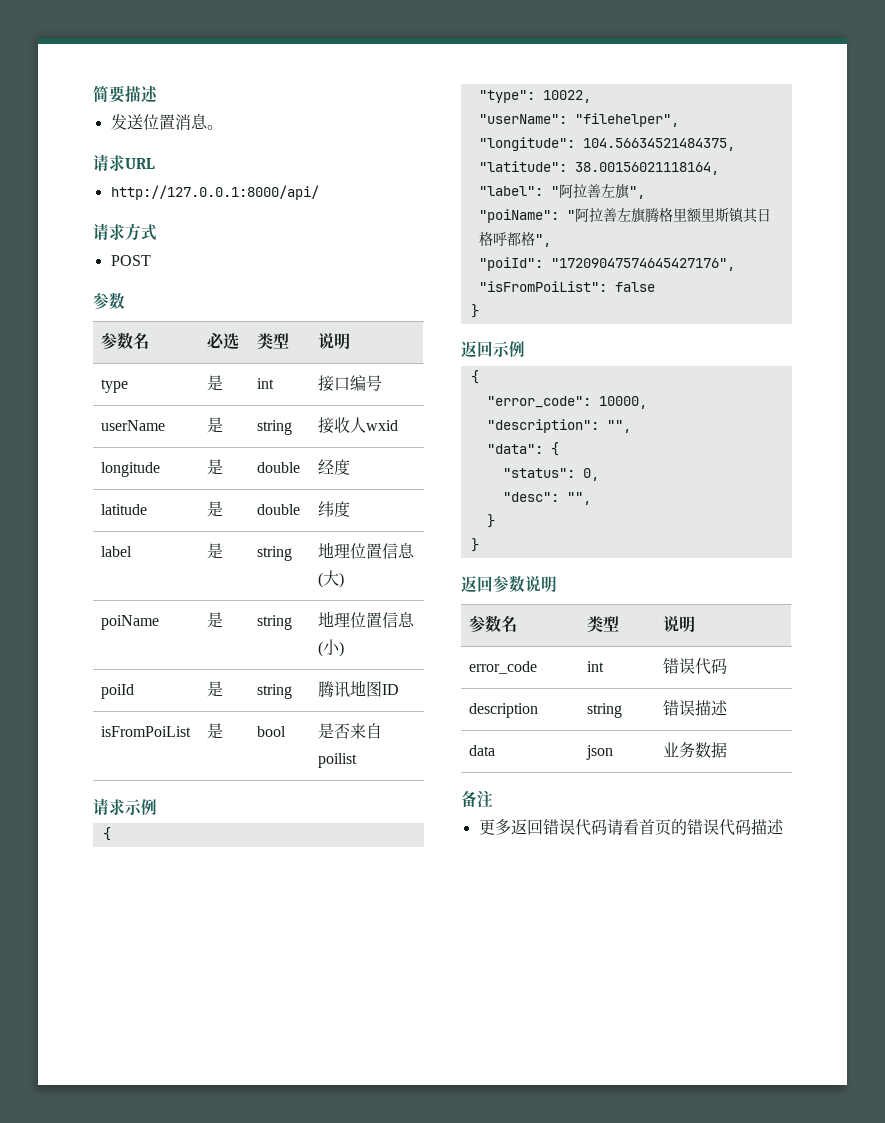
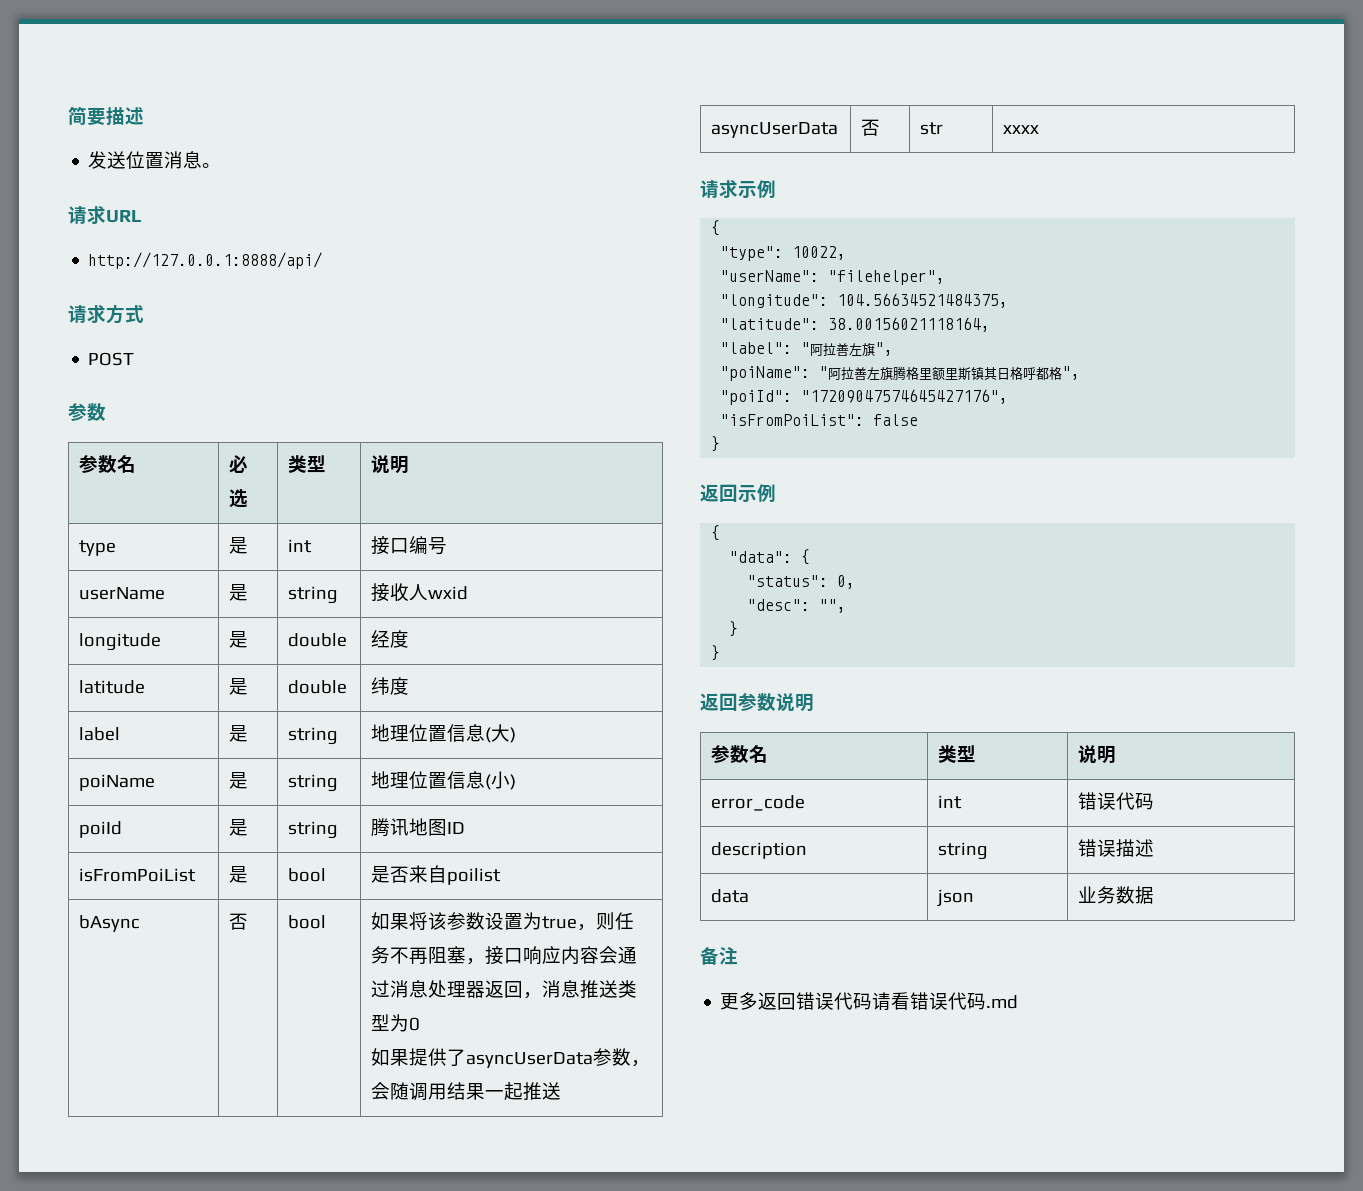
[110,185,319,200] http://127.0.0.1:8000/api/ -> [88,252,323,269] http://127.0.0.1:8888/api/
(358, 760) none -> [79,915,141,932] [229,913,249,930] [288,915,327,929] [371,912,635,931] [371,946,638,965] [371,980,638,999] [371,1014,421,1032] [371,1048,651,1068] [371,1082,562,1101] [711,122,839,138] [861,119,881,136] [920,122,944,135] [1003,125,1040,134] // bAsync | 否 | bool | 如果将该参数设置为true，则任务不再阻塞，接口响应内容会通过消息处理器返回，消息推送类型为0 // 如果提供了asyncUserData参数，会随调用结果一起推送 // asyncUserData | 否 | str | xxxx
[486,396,647,409] [486,419,631,433] // "error_code": 10000, // "description": "", -> (721, 533) none
[638,819,784,836] 首页的错误代码描述 -> [910,992,1019,1010] 错误代码.md

